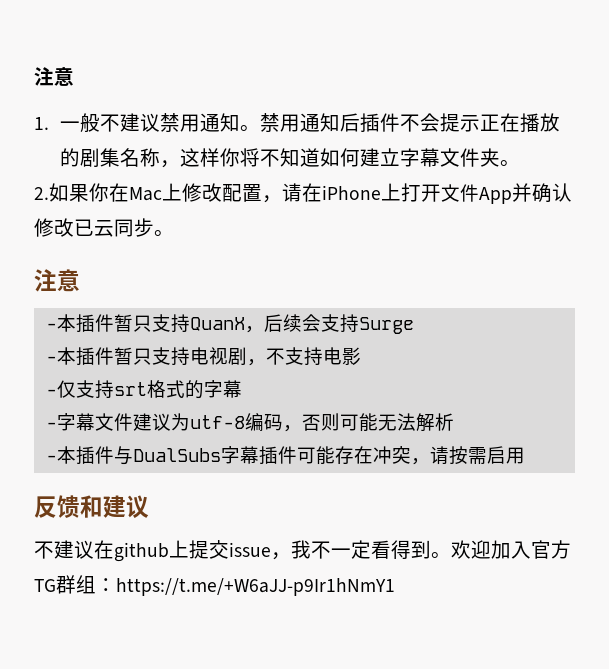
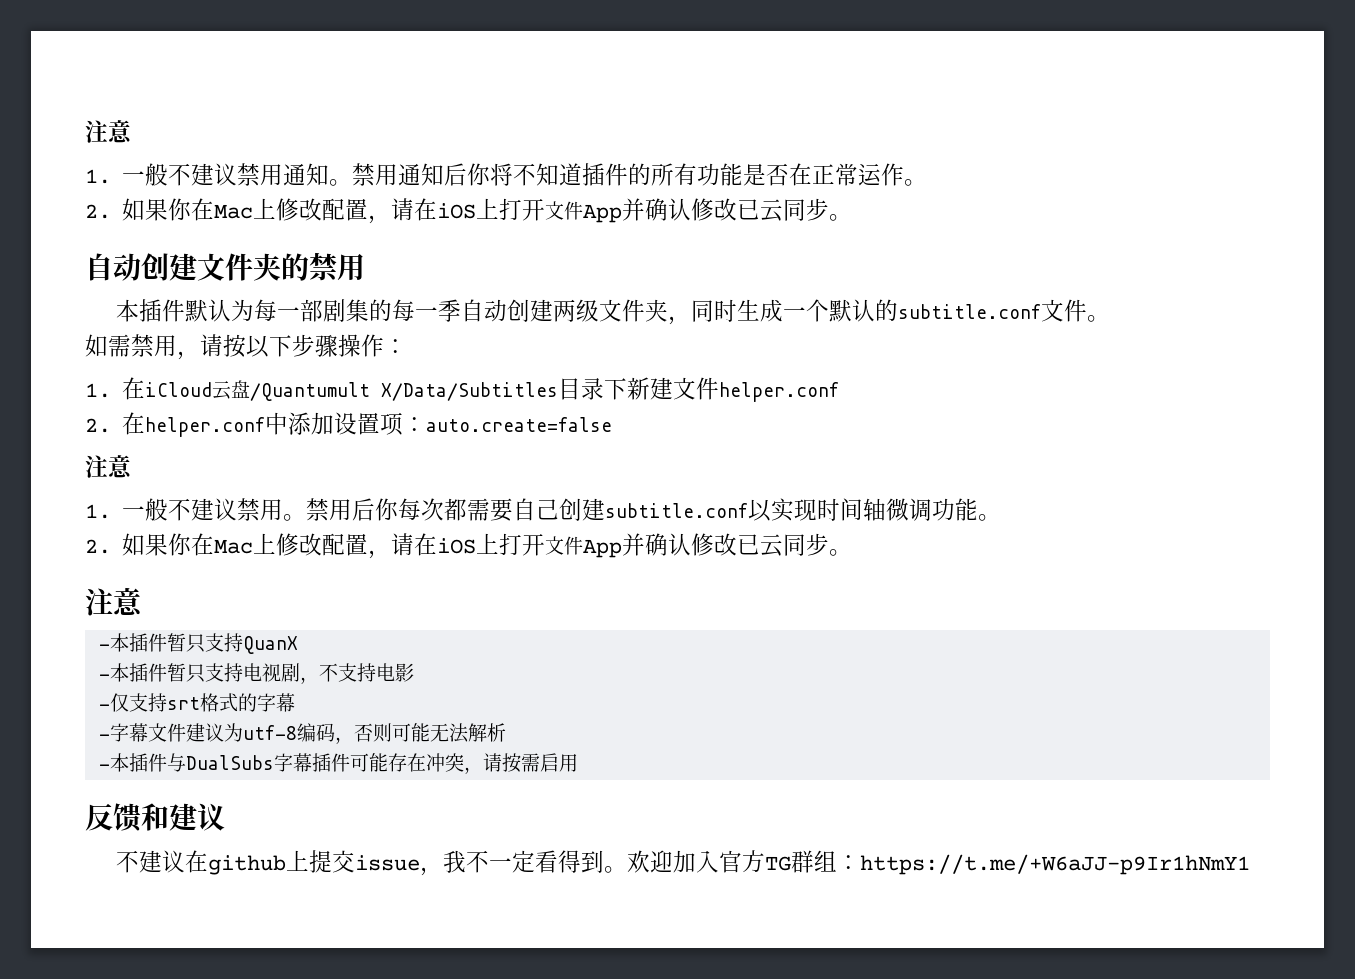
[359,113,560,133] [59,148,520,168] [34,183,381,203] 插件不会提示正在播放的剧集名称，这样你将不知道如何建立字幕文件夹。 // 2.如果你在Mac上修改配置，请在iPhone -> [467,163,928,186] [85,198,853,224] [85,252,365,281] [116,299,1111,325] [85,334,407,360] [85,377,840,402] [85,412,613,437] [85,455,132,478] [85,498,1002,522] [85,533,477,559] 你将不知道插件的所有功能是否在正常运作。 // 2.如果你在Mac上修改配置，请在iOS上打开文件App并确认修改已云同步。 // 自动创建文件夹的禁用 // 本插件默认为每一部剧集的每一季自动创建两级文件夹，同时生成一个默认的subtitle.conf文件。 // 如需禁用，请按以下步骤操作： // 1.在iCloud云盘/Quantumult X/Data/Subtitles目录下新建文件helper.conf // 2.在helper.conf中添加设置项：auto.create=false // 注意 // 1.一般不建议禁用。禁用后你每次都需要自己创建subtitle.conf以实现时间轴微调功能。 // 2.如果你在Mac上修改配置，请在iOS
[244,314,414,334] ，后续会支持Surge -> (298, 645) none

